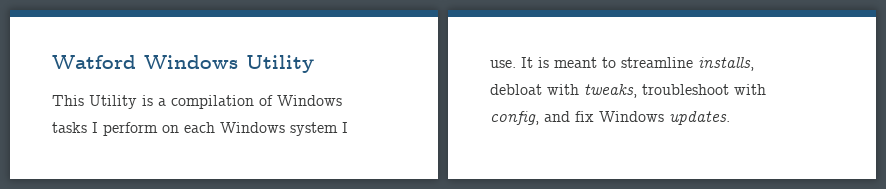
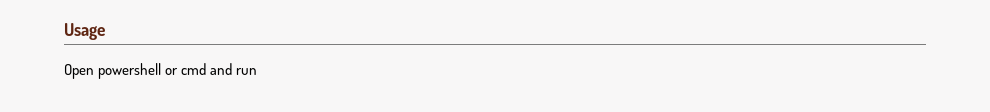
[52,55,314,73] [52,95,342,109] [52,122,348,136] [490,57,754,71] [490,84,766,98] [490,111,730,125] Watford Windows Utility // This Utility is a compilation of Windows tasks I perform on each Windows system I use. It is meant to streamline installs, debloat with tweaks, troubleshoot with config, and fix Windows updates. -> [64,23,105,40] [64,63,258,79] Usage // Open powershell or cmd and run

